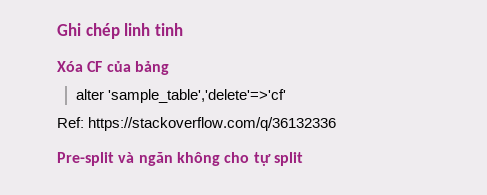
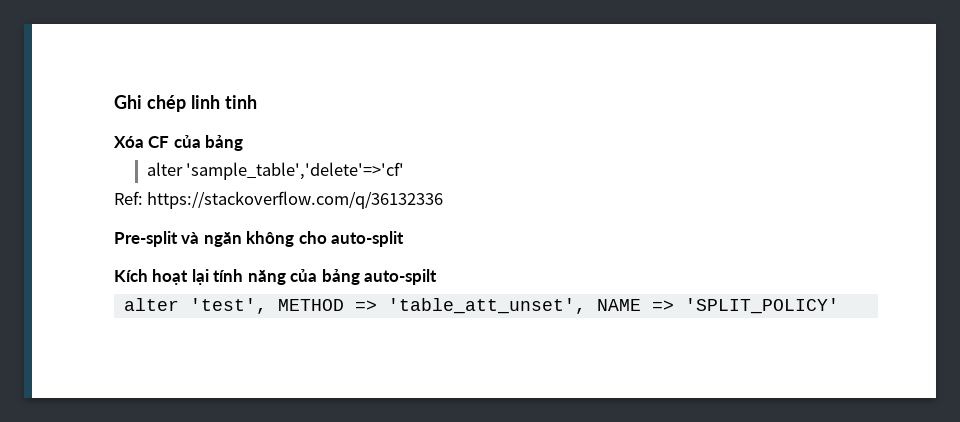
[253,152,303,166] tự split -> [331,231,405,247] [114,269,438,285] [123,298,839,314] auto-split // Kích hoạt lại tính năng của bảng auto-spilt // alter 'test', METHOD => 'table_att_unset', NAME => 'SPLIT_POLICY'

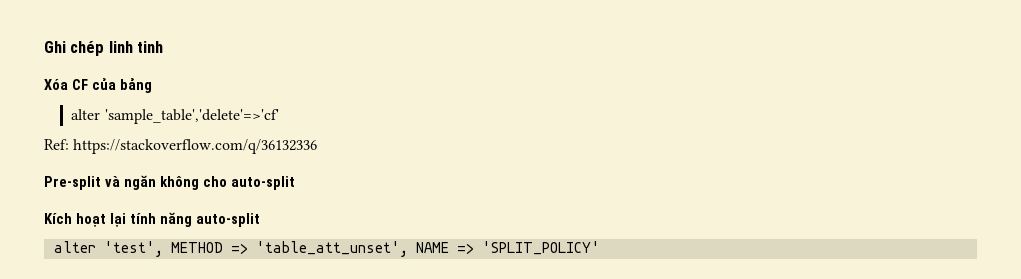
[290,269,438,285] của bảng auto-spilt -> [195,213,260,227] auto-split

